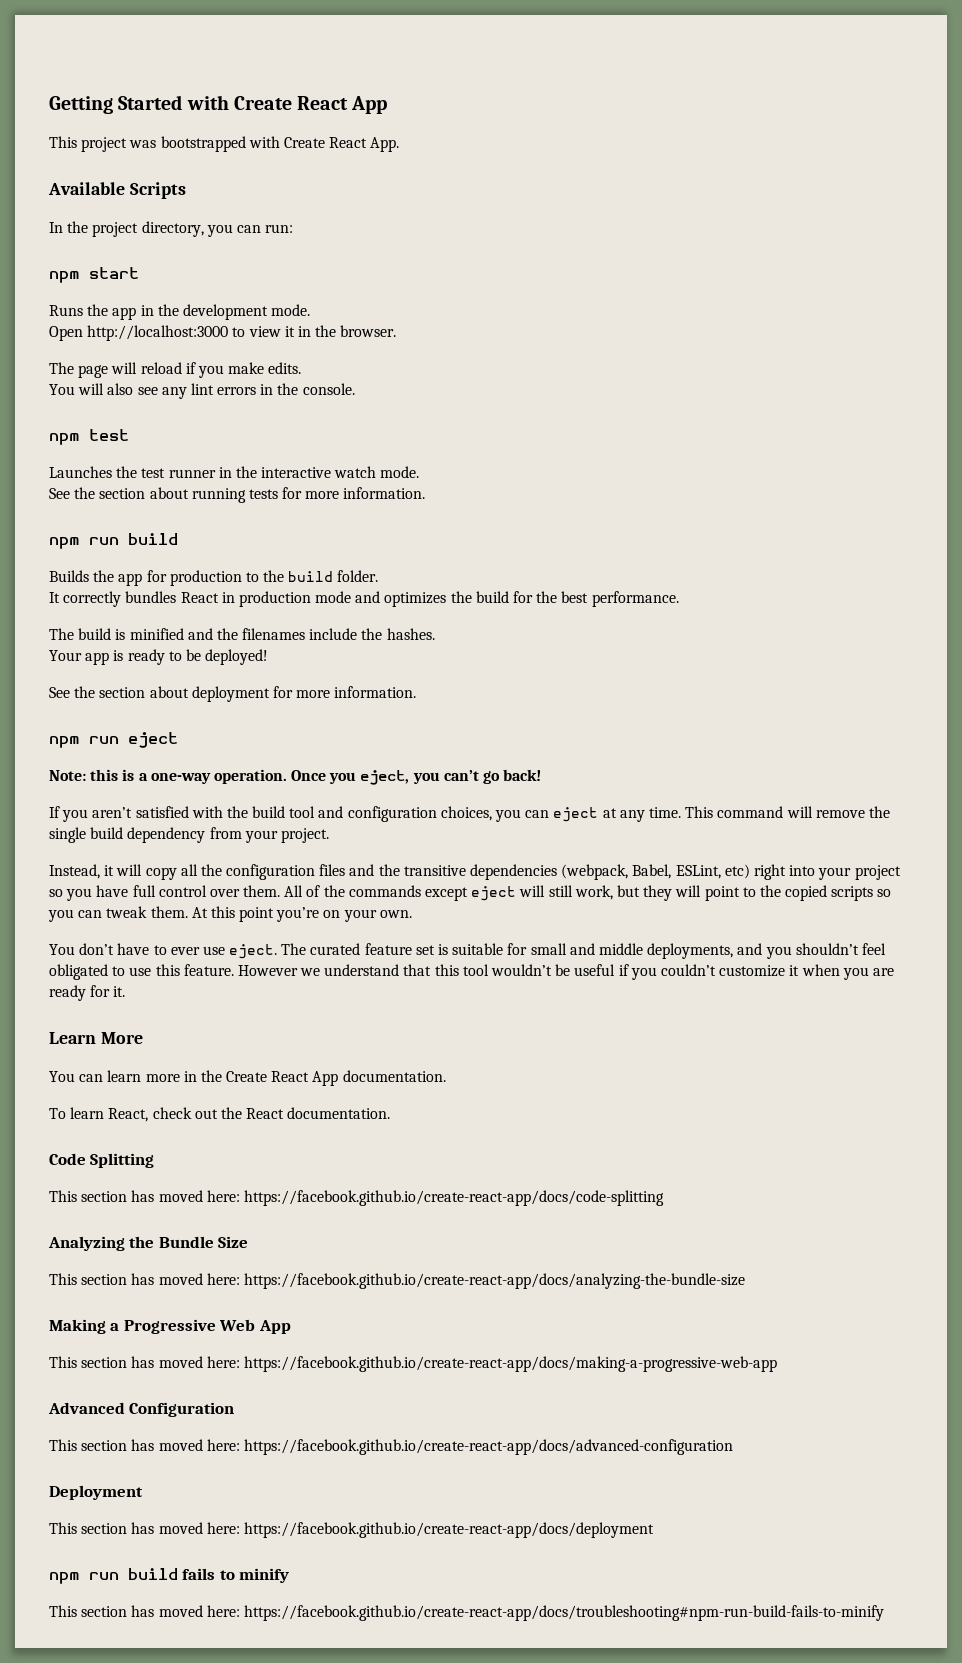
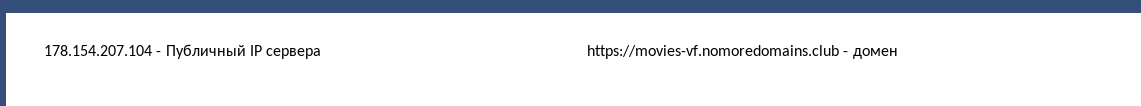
[49,95,388,114] [49,136,400,152] [48,182,186,199] [49,221,294,237] [49,267,139,283] [49,304,311,320] [49,325,397,341] [49,362,302,378] [49,383,355,399] [49,429,129,445] [49,466,420,478] [49,487,426,503] [49,533,178,549] [49,570,379,586] [49,591,679,607] [49,628,435,640] [49,649,269,665] [49,686,417,702] [49,732,178,748] [49,769,542,785] [49,806,890,822] [49,827,329,843] [49,864,901,880] [49,885,892,901] [48,906,412,922] [49,943,886,959] [49,964,894,980] [49,985,126,1001] [49,1032,143,1044] [49,1070,446,1086] [49,1107,391,1122] [49,1153,155,1168] [49,1190,664,1206] [48,1236,249,1251] [49,1273,745,1289] [49,1319,291,1334] [49,1356,777,1372] [48,1402,235,1417] [49,1439,733,1455] [49,1485,143,1500] [49,1522,654,1538] [49,1568,290,1584] [49,1605,884,1621] Getting Started with Create React App // This project was bootstrapped with Create React App. // Available Scripts // In the project directory, you can run: // npm start // Runs the app in the development mode. // Open http://localhost:3000 to view it in the browser. // The page will reload if you make edits. // You will also see any lint errors in the console. // npm test // Launches the test runner in the interactive watch mode. // See the section about running tests for more information. // npm run build // Builds the app for production to the build folder. // It correctly bundles React in production mode and optimizes the build for the best performance. // The build is minified and the filenames include the hashes. // Your app is ready to be deployed! // See the section about deployment for more information. // npm run eject // Note: this is a one-way operation. Once you eject, you can’t go back! // If you aren’t satisfied with the build tool and configuration choices, you can eject at any time. This command will remove the single build dependency from your project. // Instead, it will copy all the configuration files and the transitive dependencies (webpack, Babel, ESLint, etc) right into your project so you have full control over them. All of the commands except eject will still work, but they will point to the copied scripts so you can tweak them. At this point you’re on your own. // You don’t have to ever use eject. The curated feature set is suitable for small and middle deployments, and you shouldn’t feel obligated to use this feature. However we understand that this tool wouldn’t be useful if you couldn’t customize it when you are ready for it. // Learn More // You can learn more in the Create React App documentation. // To learn React, check out the React documentation. // Code Splitting // This section has moved here: https://facebook.github.io/create-react-app/docs/code-splitting // Analyzing the Bundle Size // This section has moved here: https://facebook.github.io/create-react-app/docs/analyzing-the-bundle-size // Making a Progressive Web App // This section has moved here: https://facebook.github.io/create-react-app/docs/making-a-progressive-web-app // Advanced Configuration // This section has moved here: https://facebook.github.io/create-react-app/docs/advanced-configuration // Deployment // This section has moved here: https://facebook.github.io/create-react-app/docs/deployment // npm run build fails to minify // This section has moved here: https://facebook.github.io/create-react-app/docs/troubleshooting#npm-run-build-fails-to-minify -> [44,44,898,59] 178.154.207.104 - Публичный IP сервера https://movies-vf.nomoredomains.club - домен

